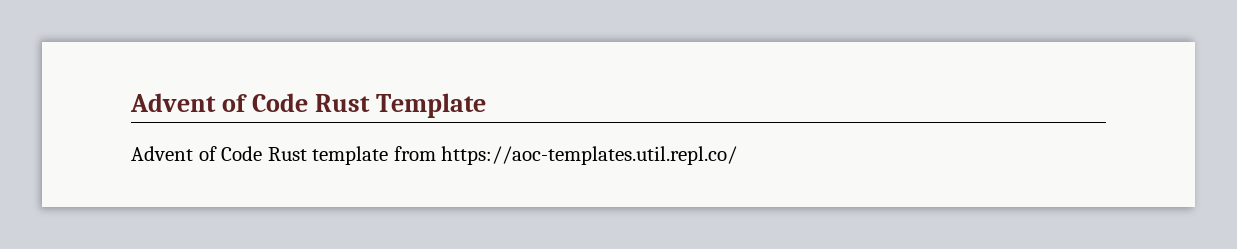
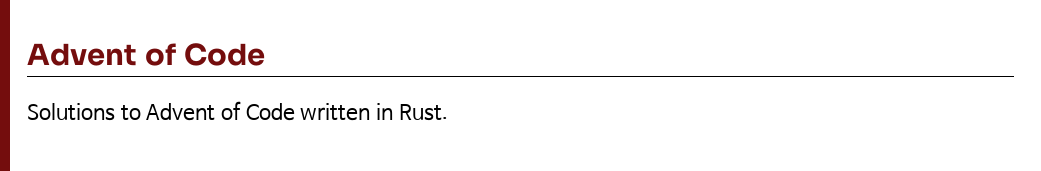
[130,93,487,118] [131,146,738,165] Advent of Code Rust Template // Advent of Code Rust template from https://aoc-templates.util.repl.co/ -> [27,43,265,66] [27,101,448,121] Advent of Code // Solutions to Advent of Code written in Rust.

